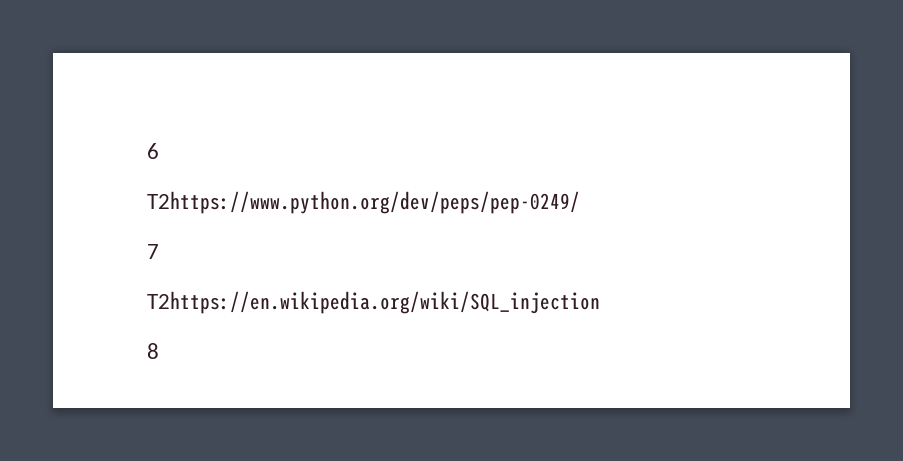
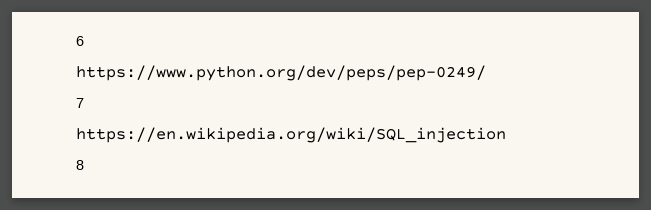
[147,191,580,214] T2https://www.python.org/dev/peps/pep-0249/ -> [76,65,486,81] https://www.python.org/dev/peps/pep-0249/
[147,291,600,314] T2https://en.wikipedia.org/wiki/SQL_injection -> [76,127,506,143] https://en.wikipedia.org/wiki/SQL_injection

